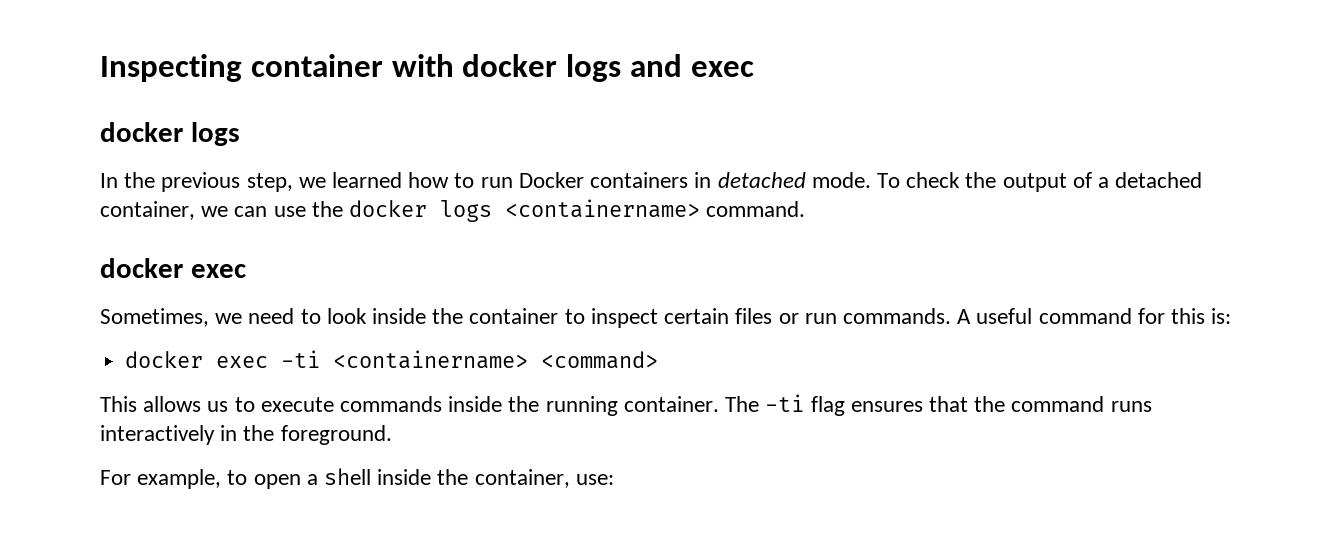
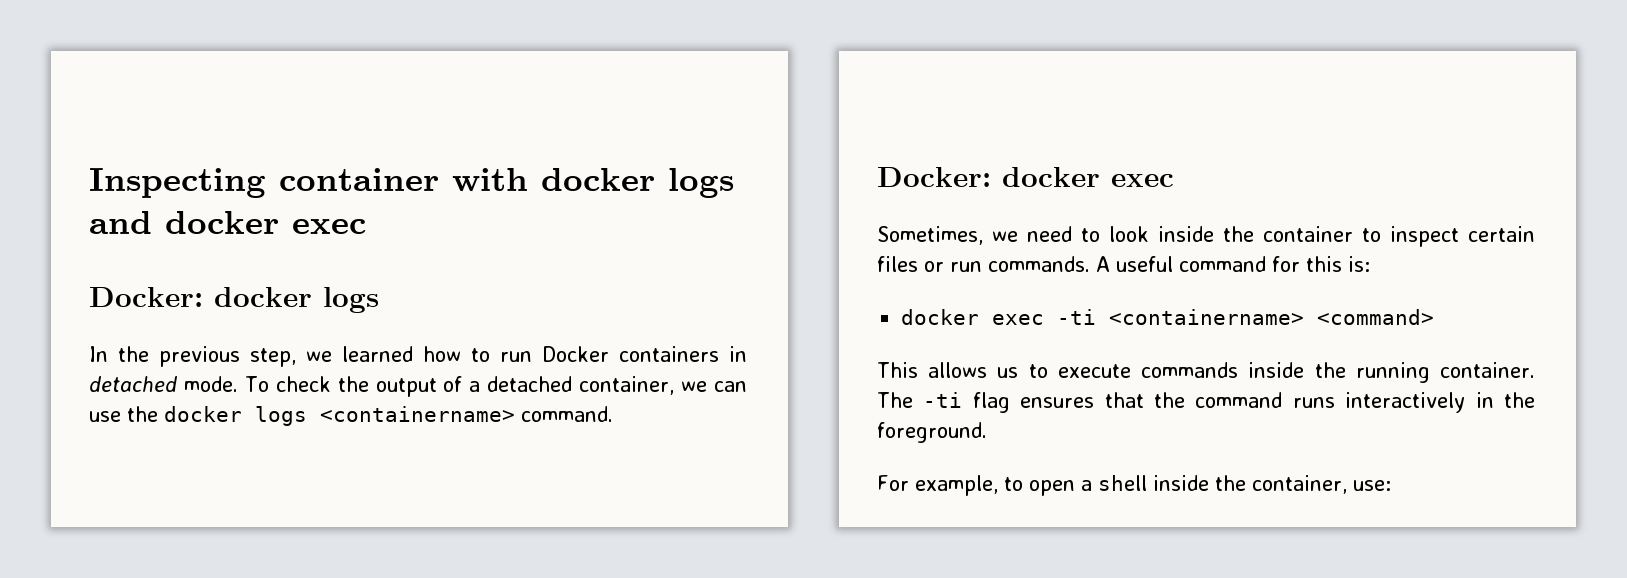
[690,61,754,77] exec // -> [165,211,366,234] [89,287,203,307] docker exec // Docker:
(806, 209) none -> [877,167,991,187] Docker:

